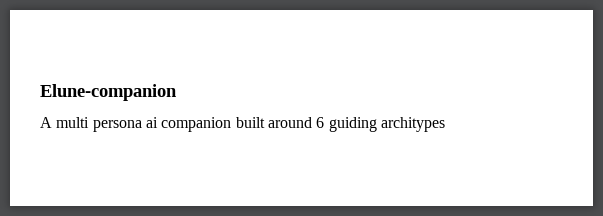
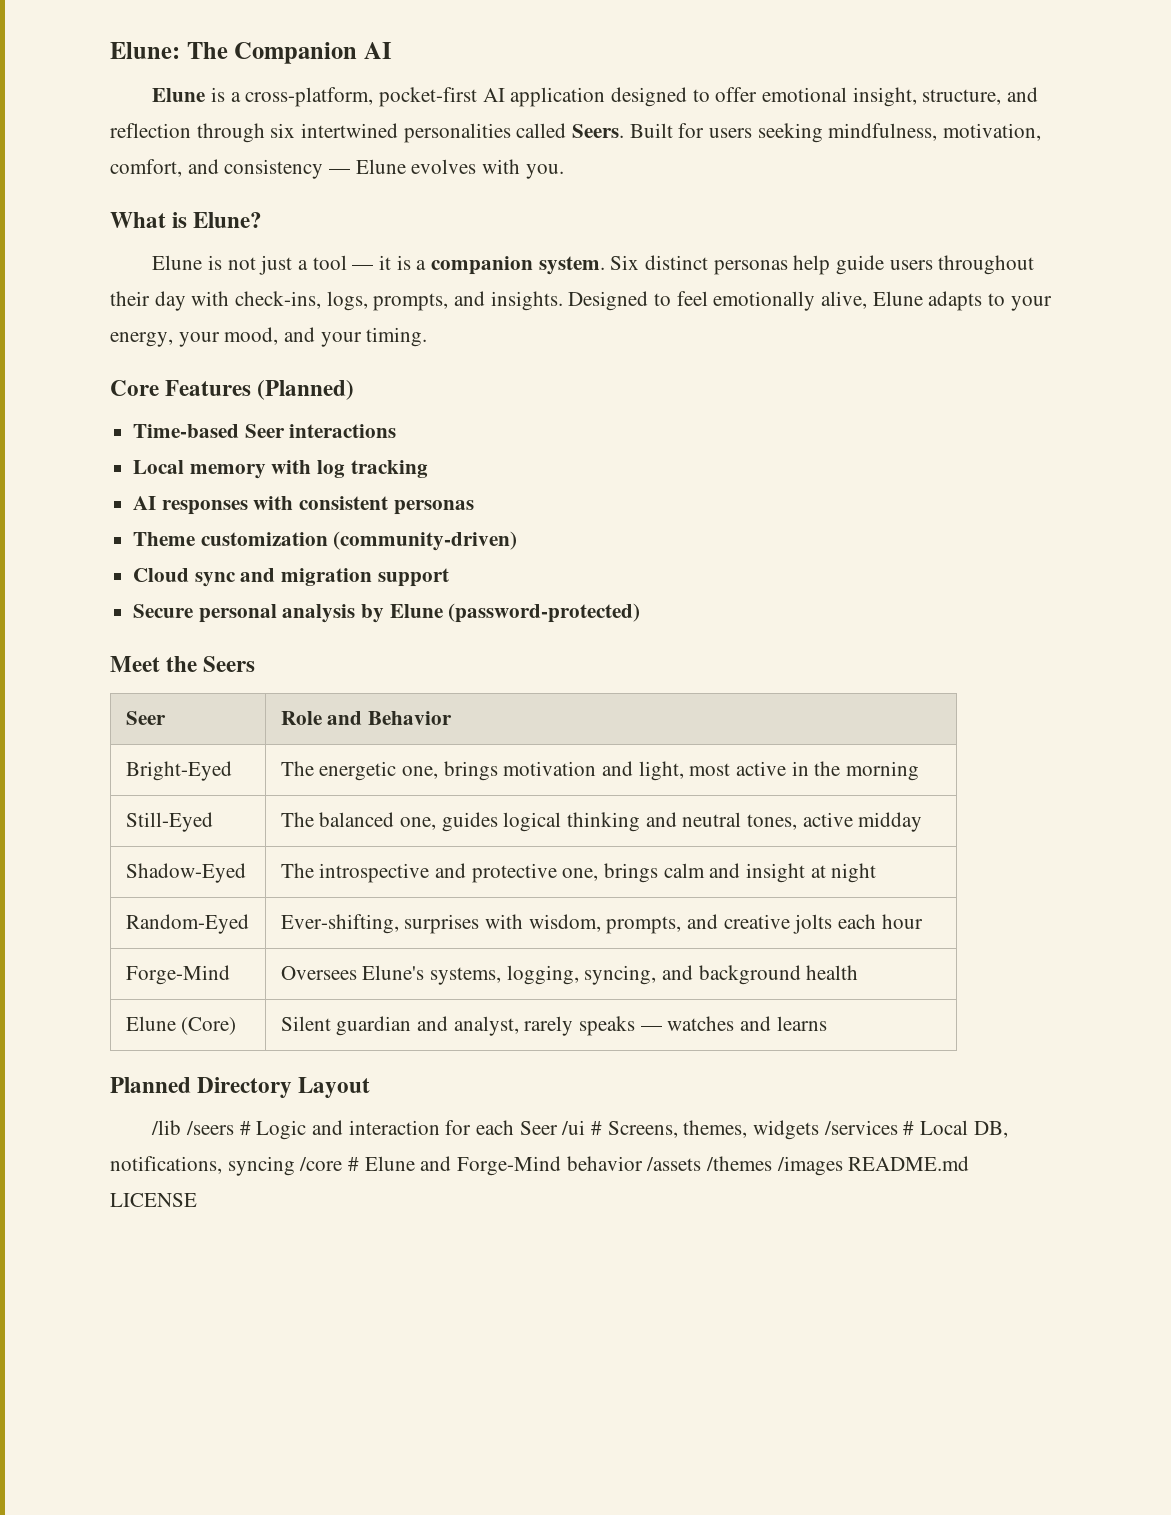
[40,84,177,101] [40,117,445,132] Elune-companion // A multi persona ai companion built around 6 guiding architypes -> [110,42,392,64] [152,87,1038,107] [110,123,1042,143] [110,159,564,179] [110,212,263,228] [152,255,1035,275] [110,291,1052,311] [110,327,428,347] [110,380,355,400] [133,424,397,438] [133,460,428,479] [133,496,474,515] [133,531,518,551] [133,568,449,587] [133,603,641,623] [110,656,256,672] [125,711,166,725] [280,711,453,725] [125,761,232,781] [280,761,920,781] [125,812,213,832] [280,812,923,832] [125,863,246,883] [280,863,877,883] [125,914,249,934] [280,914,923,934] [125,965,230,985] [280,965,859,985] [125,1016,237,1035] [280,1016,827,1036] [110,1077,371,1098] [151,1120,1008,1140] [110,1156,970,1176] [110,1193,197,1207] Elune: The Companion AI // Elune is a cross-platform, pocket-first AI application designed to offer emotional insight, structure, and reflection through six intertwined personalities called Seers. Built for users seeking mindfulness, motivation, comfort, and consistency — Elune evolves with you. // What is Elune? // Elune is not just a tool — it is a companion system. Six distinct personas help guide users throughout their day with check-ins, logs, prompts, and insights. Designed to feel emotionally alive, Elune adapts to your energy, your mood, and your timing. // Core Features (Planned) // Time-based Seer interactions // Local memory with log tracking // AI responses with consistent personas // Theme customization (community-driven) // Cloud sync and migration support // Secure personal analysis by Elune (password-protected) // Meet the Seers // Seer | Role and Behavior // Bright-Eyed | The energetic one, brings motivation and light, most active in the morning // Still-Eyed | The balanced one, guides logical thinking and neutral tones, active midday // Shadow-Eyed | The introspective and protective one, brings calm and insight at night // Random-Eyed | Ever-shifting, surprises with wisdom, prompts, and creative jolts each hour // Forge-Mind | Oversees Elune's systems, logging, syncing, and background health // Elune (Core) | Silent guardian and analyst, rarely speaks — watches and learns // Planned Directory Layout // /lib /seers # Logic and interaction for each Seer /ui # Screens, themes, widgets /services # Local DB, notifications, syncing /core # Elune and Forge-Mind behavior /assets /themes /images README.md LICENSE

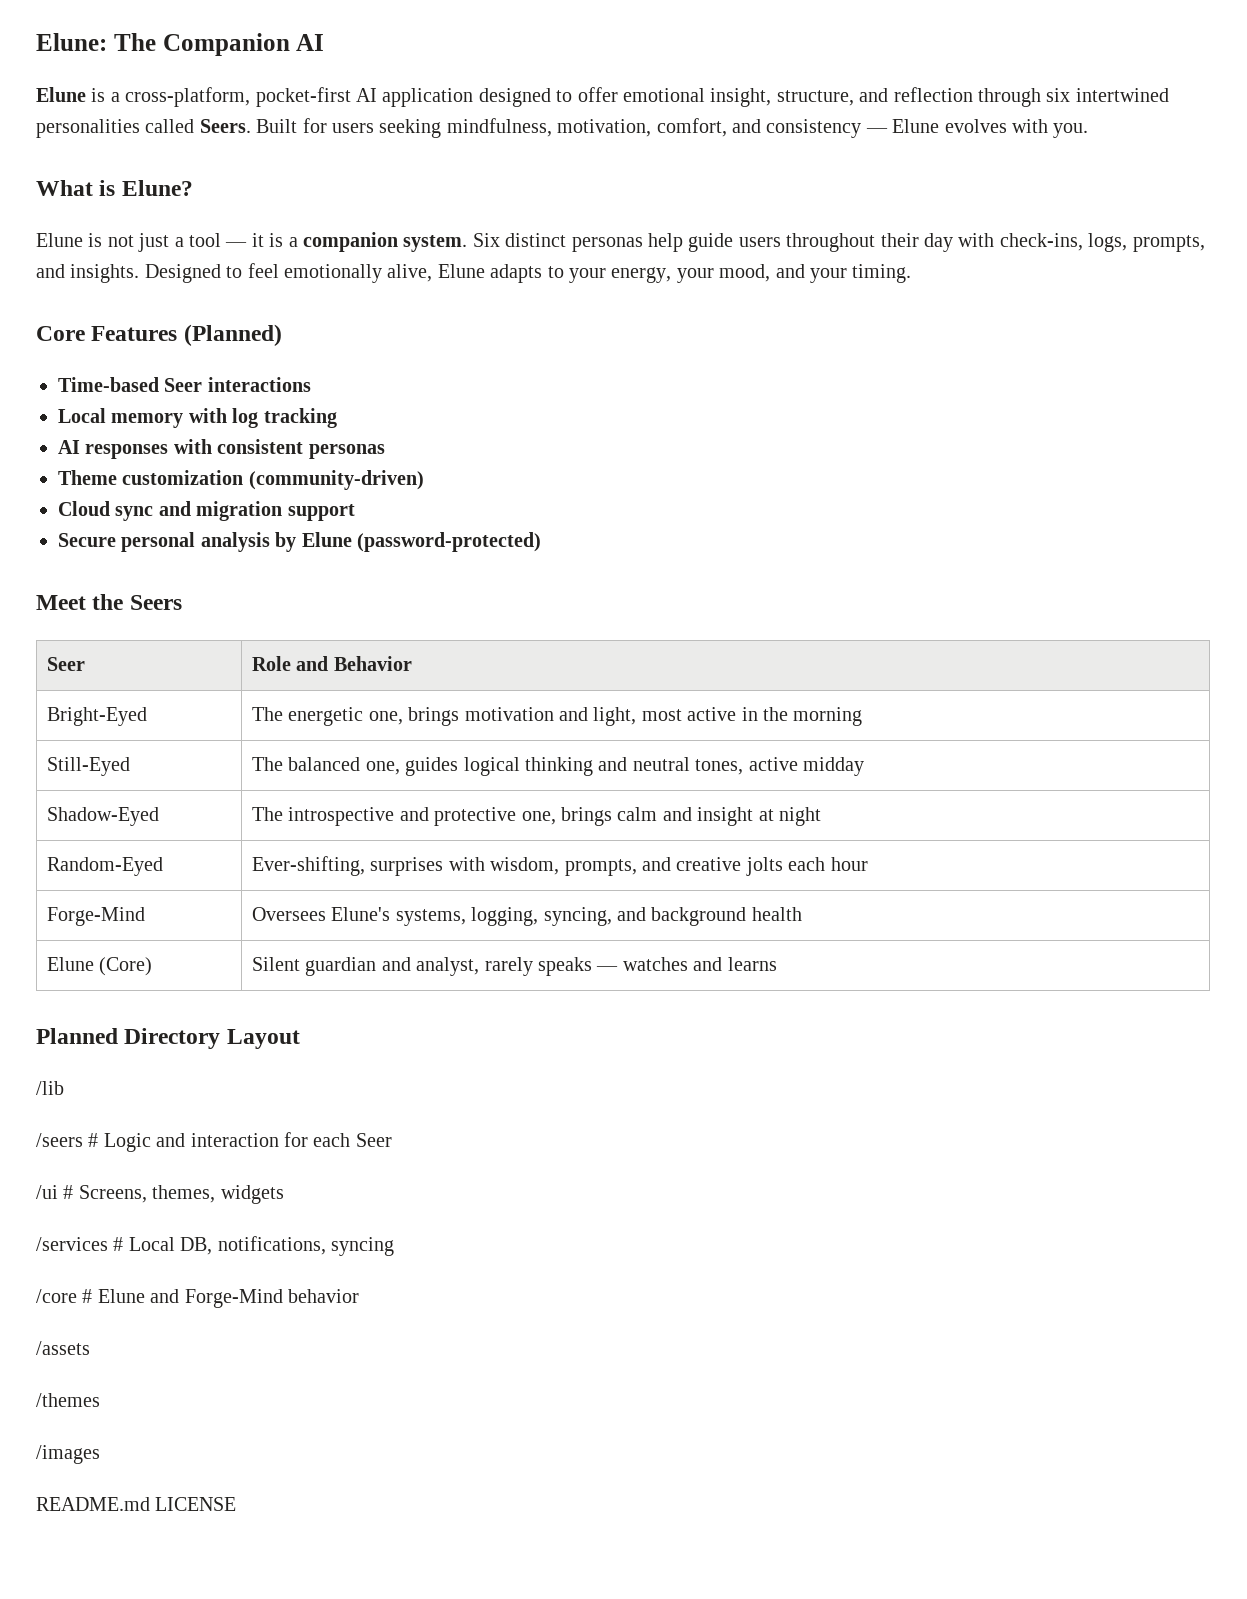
(182, 1127) none -> (64, 1088) //
(558, 1128) none -> (392, 1140) //
(819, 1130) none -> (284, 1194) //
(295, 1166) none -> (394, 1246) //
(643, 1163) none -> (359, 1296) //
(702, 1164) none -> (90, 1348) //
(773, 1163) none -> (100, 1400) //
(843, 1166) none -> (100, 1454) //

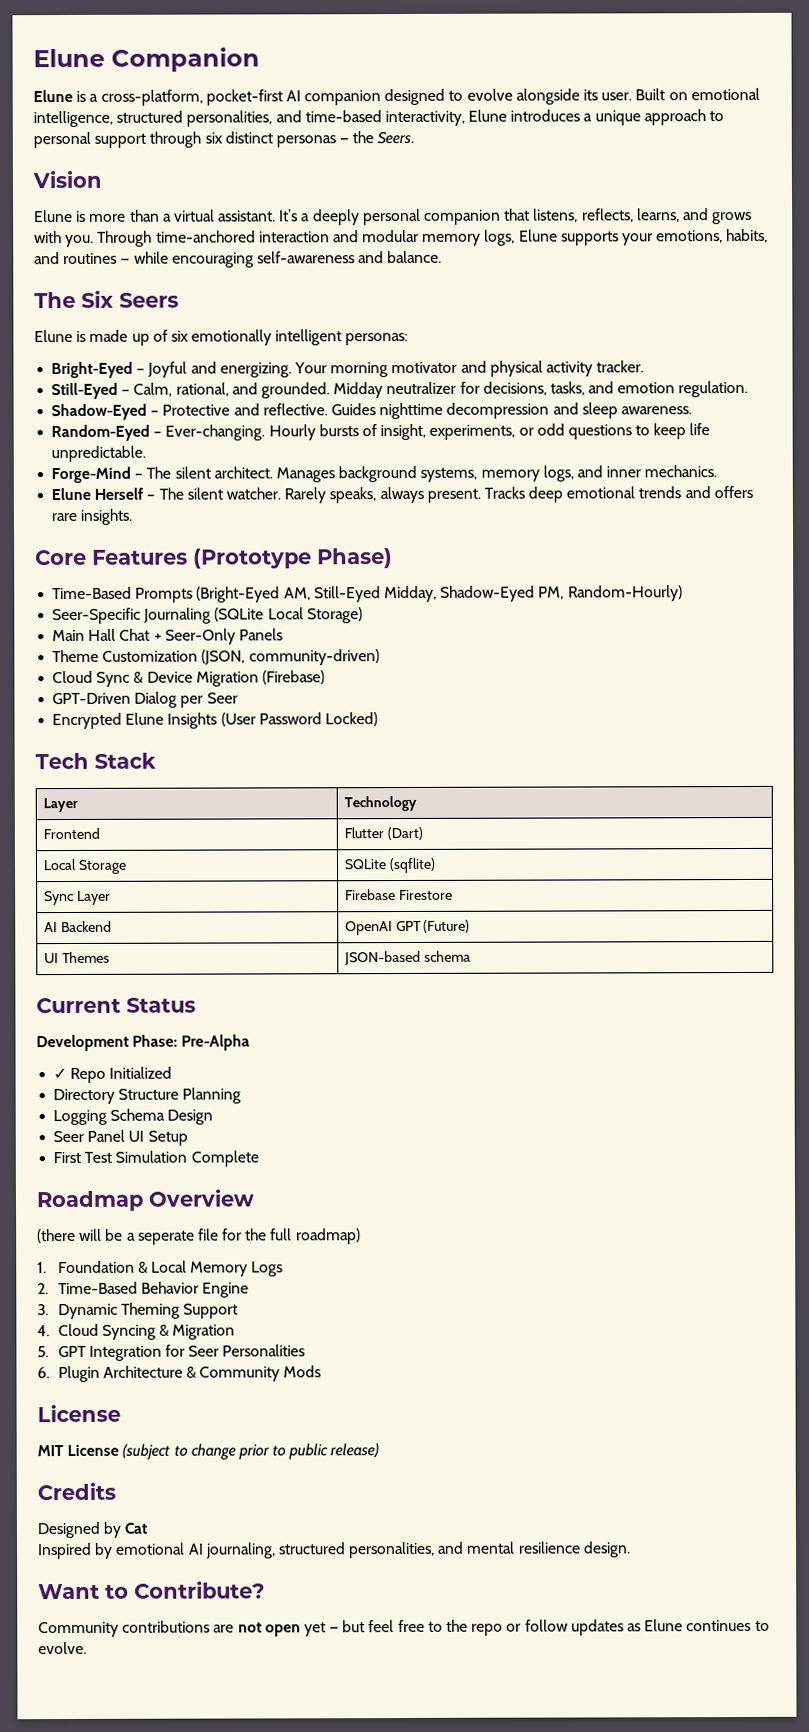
[36,33,156,51] Elune: The -> [33,48,105,68] Elune
[296,34,325,51] AI -> (260, 59) none
[382,88,474,107] application -> [304,90,382,106] companion
[577,87,1169,107] [36,118,1089,138] [36,180,193,196] [36,232,1205,252] [36,263,912,283] [36,324,282,346] [58,377,311,392] [58,408,337,428] [58,439,385,459] [58,470,424,490] [58,501,355,521] [58,532,541,552] [36,594,182,610] [47,657,86,671] [252,656,412,671] [47,707,148,726] [252,707,863,726] [47,757,131,776] [252,757,865,776] [47,807,160,826] [252,807,822,826] [47,857,164,876] [252,856,868,876] [47,907,146,926] [252,907,802,926] [47,957,153,976] [252,957,777,976] [36,1028,300,1049] [36,1081,64,1095] [36,1132,392,1152] [36,1185,284,1204] [36,1236,394,1256] [36,1289,359,1308] [36,1341,90,1355] [36,1393,100,1407] [36,1445,100,1464] [36,1497,237,1511] offer emotional insight, structure, and reflection through six intertwined personalities called Seers. Built for users seeking mindfulness, motivation, comfort, and consistency — Elune evolves with you. // What is Elune? // Elune is not just a tool — it is a companion system. Six distinct personas help guide users throughout their day with check-ins, logs, prompts, and insights. Designed to feel emotionally alive, Elune adapts to your energy, your mood, and your timing. // Core Features (Planned) // Time-based Seer interactions // Local memory with log tracking // AI responses with consistent personas // Theme customization (community-driven) // Cloud sync and migration support // Secure personal analysis by Elune (password-protected) // Meet the Seers // Seer | Role and Behavior // Bright-Eyed | The energetic one, brings motivation and light, most active in the morning // Still-Eyed | The balanced one, guides logical thinking and neutral tones, active midday // Shadow-Eyed | The introspective and protective one, brings calm and insight at night // Random-Eyed | Ever-shifting, surprises with wisdom, prompts, and creative jolts each hour // Forge-Mind | Oversees Elune's systems, logging, syncing, and background health // Elune (Core) | Silent guardian and analyst, rarely speaks — watches and learns // Planned Directory Layout // /lib // /seers # Logic and interaction for each Seer // /ui # Screens, themes, widgets // /services # Local DB, notifications, syncing // /core # Elune and Forge-Mind behavior // /assets // /themes // /images // README.md LICENSE -> [466,87,760,105] [33,109,725,128] [33,130,415,149] [32,170,102,189] [34,208,753,226] [34,228,769,248] [34,250,443,268] [34,290,179,309] [34,329,409,346] [51,360,645,379] [51,380,749,400] [51,402,692,421] [51,423,711,442] [51,445,147,463] [51,465,718,484] [51,485,753,504] [51,508,133,525] [35,548,393,569] [52,585,683,603] [52,607,363,625] [52,628,283,645] [52,649,380,666] [52,670,325,687] [52,691,238,708] [52,712,378,730] [35,752,156,770] [42,797,78,813] [343,795,417,812] [42,827,100,840] [343,826,423,841] [42,858,127,874] [343,857,436,874] [43,890,111,906] [344,889,453,901] [43,920,112,933] [344,919,471,936] [43,951,110,964] [343,950,471,966] [36,997,196,1014] [36,1034,251,1052] [53,1066,173,1083] [53,1087,242,1105] [53,1108,214,1126] [53,1129,188,1146] [53,1150,259,1167] [36,1189,255,1212] [37,1228,361,1245] [37,1260,284,1277] [37,1281,250,1298] [37,1302,239,1320] [37,1323,236,1340] [37,1344,306,1361] [37,1365,322,1383] [37,1404,121,1423] [37,1443,380,1460] [37,1482,116,1501] [37,1521,148,1539] [38,1541,631,1560] [38,1581,265,1600] [38,1619,770,1638] [38,1641,87,1655] evolve alongside its user. Built on emotional intelligence, structured personalities, and time-based interactivity, Elune introduces a unique approach to personal support through six distinct personas — the Seers. // Vision // Elune is more than a virtual assistant. It’s a deeply personal companion that listens, reflects, learns, and grows with you. Through time-anchored interaction and modular memory logs, Elune supports your emotions, habits, and routines — while encouraging self-awareness and balance. // The Six Seers // Elune is made up of six emotionally intelligent personas: // Bright-Eyed – Joyful and energizing. Your morning motivator and physical activity tracker. // Still-Eyed – Calm, rational, and grounded. Midday neutralizer for decisions, tasks, and emotion regulation. // Shadow-Eyed – Protective and reflective. Guides nighttime decompression and sleep awareness. // Random-Eyed – Ever-changing. Hourly bursts of insight, experiments, or odd questions to keep life unpredictable. // Forge-Mind – The silent architect. Manages background systems, memory logs, and inner mechanics. // Elune Herself – The silent watcher. Rarely speaks, always present. Tracks deep emotional trends and offers rare insights. // Core Features (Prototype Phase) // Time-Based Prompts (Bright-Eyed AM, Still-Eyed Midday, Shadow-Eyed PM, Random-Hourly) // Seer-Specific Journaling (SQLite Local Storage) // Main Hall Chat + Seer-Only Panels // Theme Customization (JSON, community-driven) // Cloud Sync & Device Migration (Firebase) // GPT-Driven Dialog per Seer // Encrypted Elune Insights (User Password Locked) // Tech Stack // Layer | Technology // Frontend | Flutter (Dart) // Local Storage | SQLite (sqflite) // Sync Layer | Firebase Firestore // AI Backend | OpenAI GPT (Future) // UI Themes | JSON-based schema // Current Status // Development Phase: Pre-Alpha // ✓ Repo Initialized // Directory Structure Planning // Logging Schema Design // Seer Panel UI Setup // First Test Simulation Complete // Roadmap Overview // (there will be a seperate file for the full roadmap) // 1. Foundation & Local Memory Logs // 2. Time-Based Behavior Engine // 3. Dynamic Theming Support // 4. Cloud Syncing & Migration // 5. GPT Integration for Seer Personalities // 6. Plugin Architecture & Community Mods // License // MIT License (subject to change prior to public release) // Credits // Designed by Cat // Inspired by emotional AI journaling, structured personalities, and mental resilience design. // Want to Contribute? // Community contributions are not open yet — but feel free to the repo or follow updates as Elune continues to evolve.

